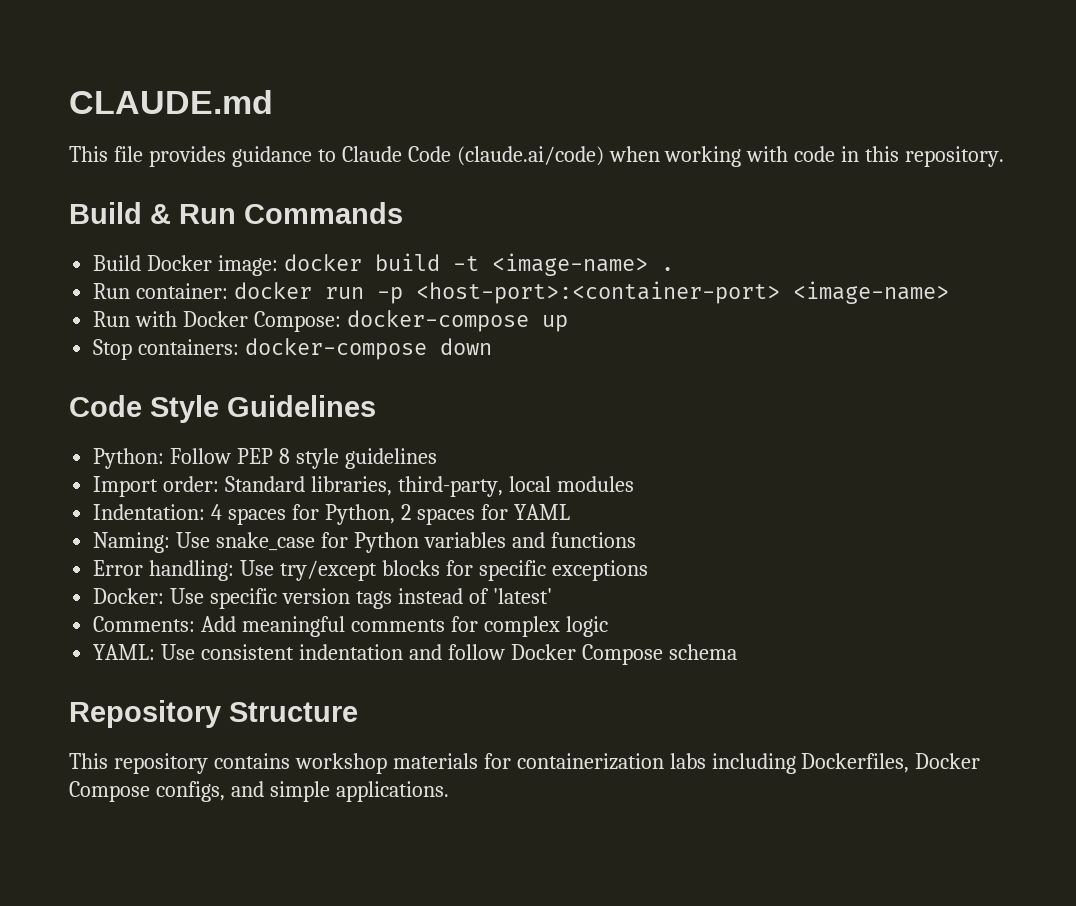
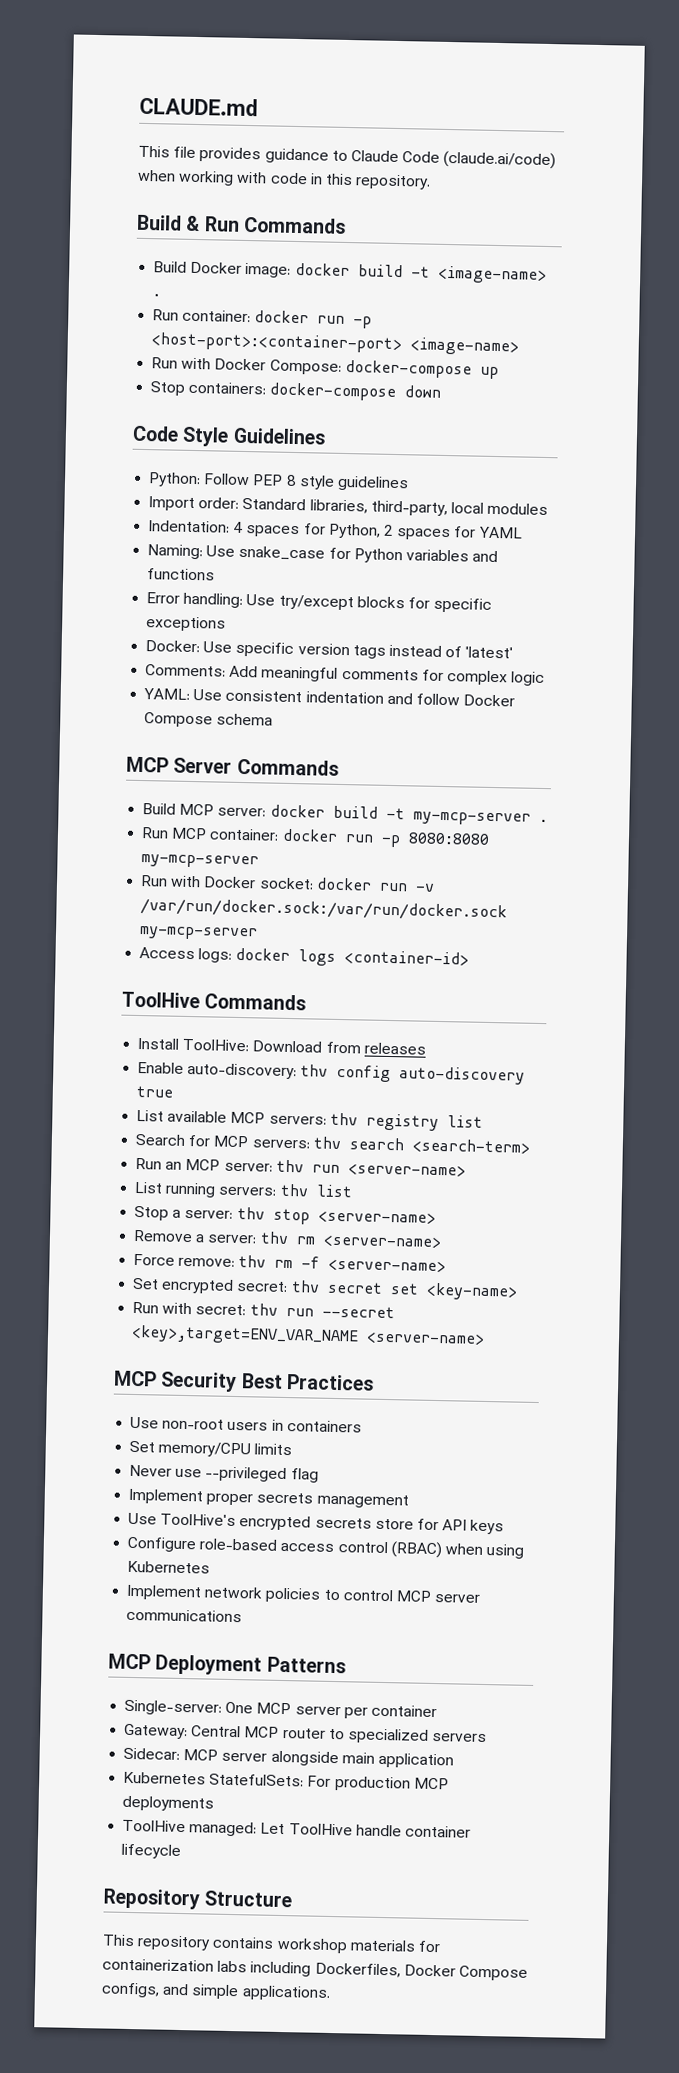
(737, 652) none -> [126,756,339,776] [142,803,548,826] [141,827,490,848] [141,854,260,869] [140,875,435,892] [140,898,508,922] [139,926,259,941] [139,947,470,966] [121,991,307,1011] [137,1037,426,1055] [137,1061,526,1085] [136,1085,174,1098] [136,1109,483,1131] [135,1133,530,1154] [135,1157,466,1177] [134,1181,353,1198] [134,1205,436,1225] [133,1229,442,1249] [133,1253,447,1273] [132,1277,518,1301] [132,1301,395,1319] [131,1324,486,1346] [114,1370,374,1393] [130,1416,362,1433] [129,1440,293,1458] [129,1464,319,1483] [128,1488,409,1509] [128,1512,505,1535] [127,1536,525,1559] [127,1560,211,1574] [126,1584,481,1603] [126,1608,243,1623] [108,1653,346,1676] [124,1699,437,1719] [124,1723,488,1744] [123,1747,454,1769] [123,1771,449,1792] [122,1795,215,1812] [122,1819,471,1838] [121,1843,182,1860] // MCP Server Commands // Build MCP server: docker build -t my-mcp-server . // Run MCP container: docker run -p 8080:8080 my-mcp-server // Run with Docker socket: docker run -v /var/run/docker.sock:/var/run/docker.sock my-mcp-server // Access logs: docker logs <container-id> // ToolHive Commands // Install ToolHive: Download from releases // Enable auto-discovery: thv config auto-discovery true // List available MCP servers: thv registry list // Search for MCP servers: thv search <search-term> // Run an MCP server: thv run <server-name> // List running servers: thv list // Stop a server: thv stop <server-name> // Remove a server: thv rm <server-name> // Force remove: thv rm -f <server-name> // Set encrypted secret: thv secret set <key-name> // Run with secret: thv run --secret <key>,target=ENV_VAR_NAME <server-name> // MCP Security Best Practices // Use non-root users in containers // Set memory/CPU limits // Never use --privileged flag // Implement proper secrets management // Use ToolHive's encrypted secrets store for API keys // Configure role-based access control (RBAC) when using Kubernetes // Implement network policies to control MCP server communications // MCP Deployment Patterns // Single-server: One MCP server per container // Gateway: Central MCP router to specialized servers // Sidecar: MCP server alongside main application // Kubernetes StatefulSets: For production MCP deployments // ToolHive managed: Let ToolHive handle container lifecycle

